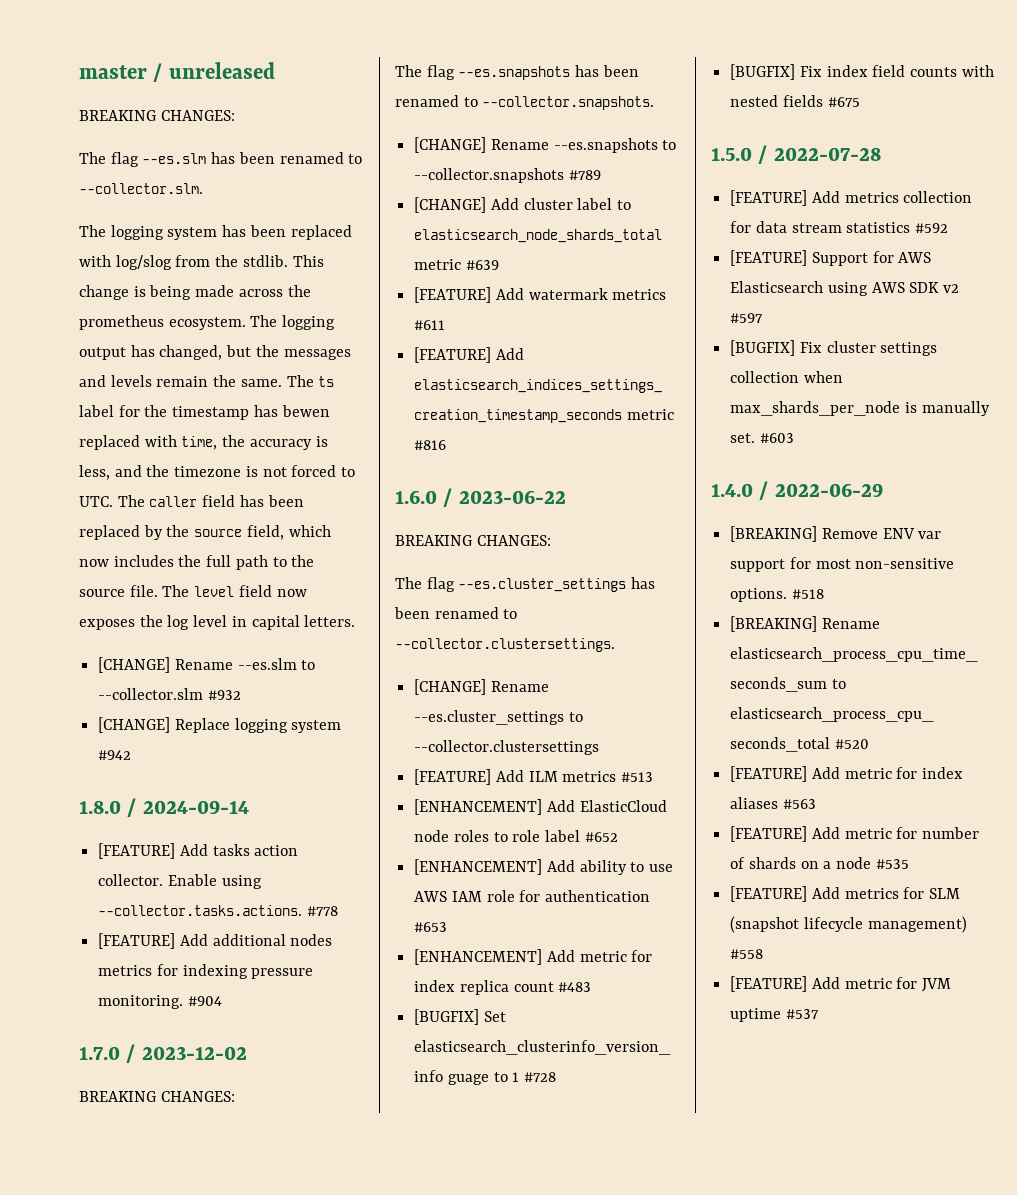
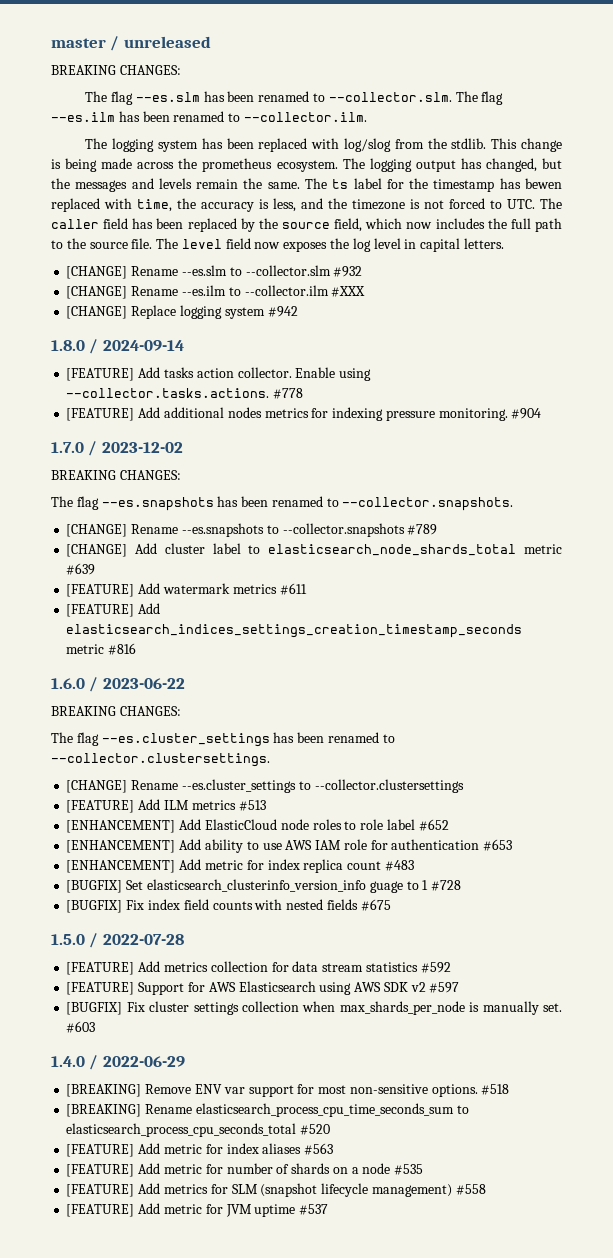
(203, 188) none -> [455,91,504,105] [51,111,367,122] The flag --es.ilm has been renamed to --collector.ilm.
(241, 695) none -> [66,285,366,299] // [CHANGE] Rename --es.ilm to --collector.ilm #XXX

